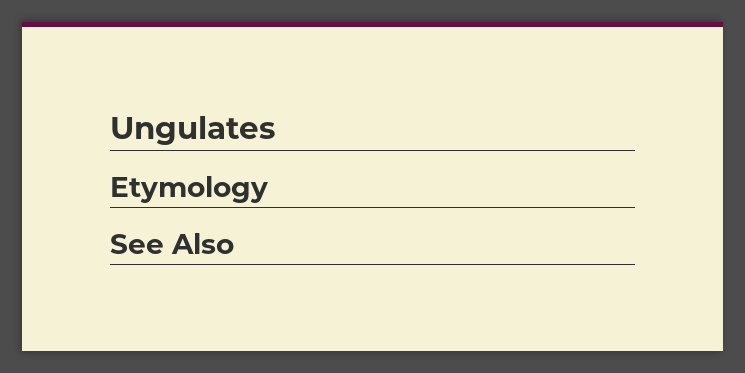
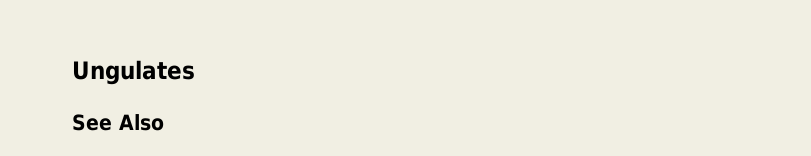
[110,176,268,203] // Etymology -> (195, 72) none

